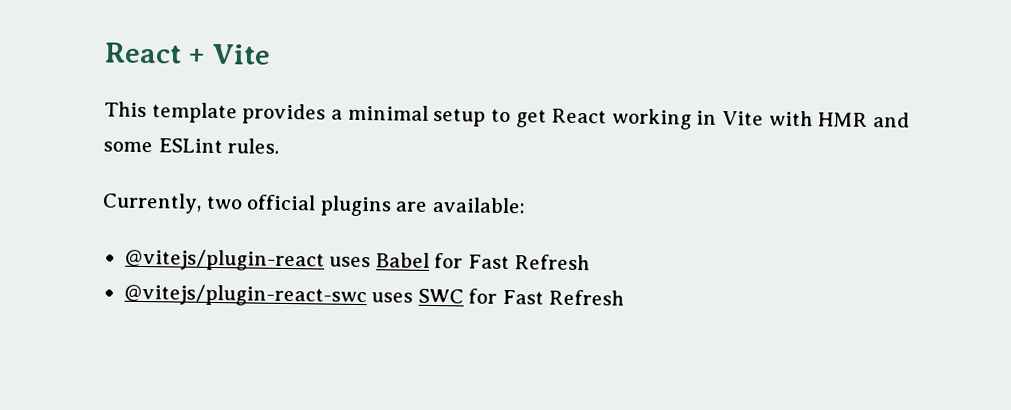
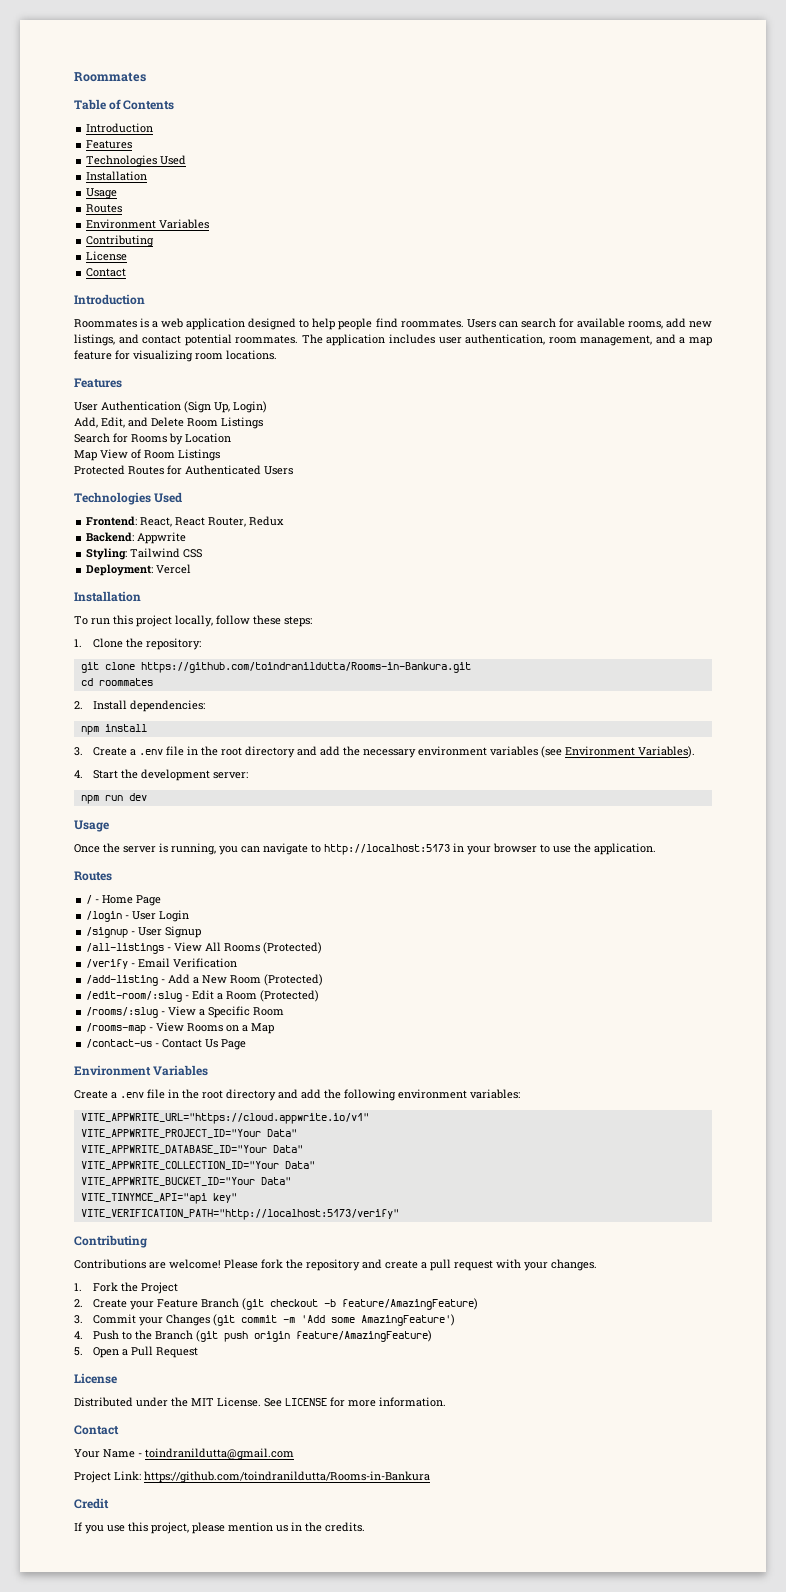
[104,42,271,65] [104,101,910,130] [103,138,280,154] [102,192,526,217] [124,248,591,272] [123,283,625,308] React + Vite // This template provides a minimal setup to get React working in Vite with HMR and some ESLint rules. // Currently, two official plugins are available: // @vitejs/plugin-react uses Babel for Fast Refresh // @vitejs/plugin-react-swc uses SWC for Fast Refresh -> [74,72,146,82] [74,99,175,110] [86,123,154,133] [86,140,133,149] [86,155,187,167] [86,171,148,181] [86,188,118,199] [86,204,123,213] [86,219,210,229] [86,235,155,247] [86,251,128,261] [86,268,127,277] [74,294,145,305] [74,318,712,330] [74,334,712,346] [74,350,277,362] [74,378,122,388] [74,401,267,413] [74,417,263,429] [74,433,231,445] [74,449,220,461] [74,465,293,475] [74,492,183,505] [86,516,285,527] [86,532,187,544] [86,548,203,560] [86,564,192,576] [74,591,141,602] [74,615,312,627] [74,638,201,650] [80,662,471,673] [80,678,153,686] [74,700,205,712] [80,724,147,735] [74,746,695,758] [74,769,248,781] [80,793,147,804] [74,820,109,832] [74,843,656,855] [74,871,112,881] [86,895,162,906] [86,910,190,922] [86,926,202,938] [86,942,323,954] [86,958,238,969] [86,974,324,986] [86,990,320,1002] [86,1006,285,1018] [86,1022,275,1034] [86,1039,247,1050] [74,1065,209,1076] [74,1089,520,1101] [80,1113,369,1124] [80,1129,297,1138] [80,1145,303,1154] [80,1161,315,1170] [80,1177,291,1186] [80,1193,237,1204] [80,1209,399,1220] [74,1235,147,1248] [74,1259,597,1271] [74,1282,178,1294] [74,1298,478,1310] [74,1314,455,1326] [74,1330,432,1342] [74,1346,198,1358] [74,1373,117,1384] [74,1397,446,1407] [74,1425,119,1435] [74,1448,294,1460] [74,1471,430,1483] [74,1498,109,1509] [74,1522,365,1534] Roommates // Table of Contents // Introduction // Features // Technologies Used // Installation // Usage // Routes // Environment Variables // Contributing // License // Contact // Introduction // Roommates is a web application designed to help people find roommates. Users can search for available rooms, add new listings, and contact potential roommates. The application includes user authentication, room management, and a map feature for visualizing room locations. // Features // User Authentication (Sign Up, Login) // Add, Edit, and Delete Room Listings // Search for Rooms by Location // Map View of Room Listings // Protected Routes for Authenticated Users // Technologies Used // Frontend: React, React Router, Redux // Backend: Appwrite // Styling: Tailwind CSS // Deployment: Vercel // Installation // To run this project locally, follow these steps: // 1. Clone the repository: // git clone https://github.com/toindranildutta/Rooms-in-Bankura.git // cd roommates // 2. Install dependencies: // npm install // 3. Create a .env file in the root directory and add the necessary environment variables (see Environment Variables). // 4. Start the development server: // npm run dev // Usage // Once the server is running, you can navigate to http://localhost:5173 in your browser to use the application. // Routes // / - Home Page // /login - User Login // /signup - User Signup // /all-listings - View All Rooms (Protected) // /verify - Email Verification // /add-listing - Add a New Room (Protected) // /edit-room/:slug - Edit a Room (Protected) // /rooms/:slug - View a Specific Room // /rooms-map - View Rooms on a Map // /contact-us - Contact Us Page // Environment Variables // Create a .env file in the root directory and add the following environment variables: // VITE_APPWRITE_URL="https://cloud.appwrite.io/v1" // VITE_APPWRITE_PROJECT_ID="Your Data" // VITE_APPWRITE_DATABASE_ID="Your Data" // VITE_APPWRITE_COLLECTION_ID="Your Data" // VITE_APPWRITE_BUCKET_ID="Your Data" // VITE_TINYMCE_API="api key" // VITE_VERIFICATION_PATH="http://localhost:5173/verify" // Contributing // Contributions are welcome! Please fork the repository and create a pull request with your changes. // 1. Fork the Project // 2. Create your Feature Branch (git checkout -b feature/AmazingFeature) // 3. Commit your Changes (git commit -m 'Add some AmazingFeature') // 4. Push to the Branch (git push origin feature/AmazingFeature) // 5. Open a Pull Request // License // Distributed under the MIT License. See LICENSE for more information. // Contact // Your Name - toindranildutta@gmail.com // Project Link: https://github.com/toindranildutta/Rooms-in-Bankura // Credit // If you use this project, please mention us in the credits.

